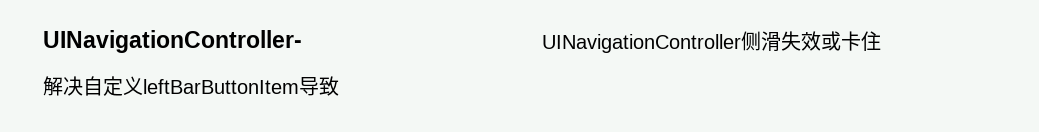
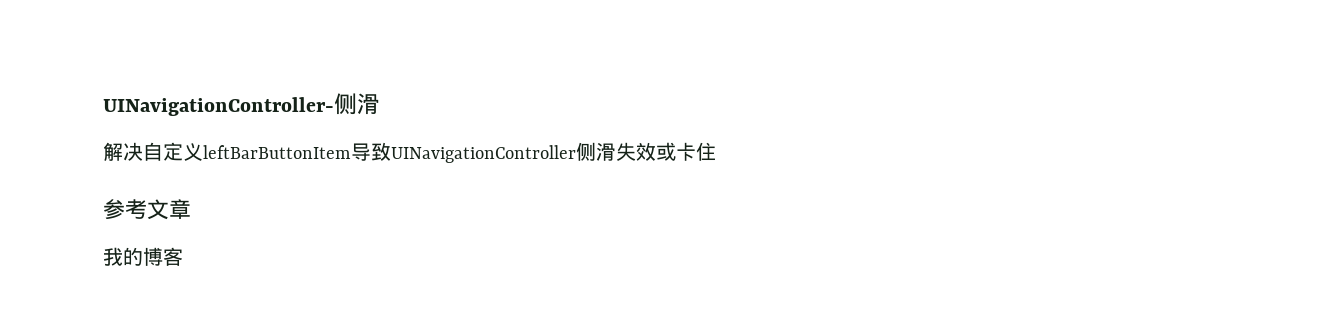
(302, 41) none -> [334,93,380,115] 侧滑
(881, 41) none -> [103,199,191,220] [103,247,183,266] // 参考文章 // 我的博客

